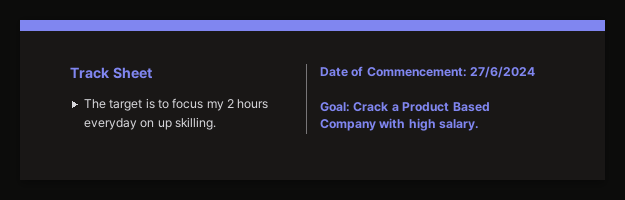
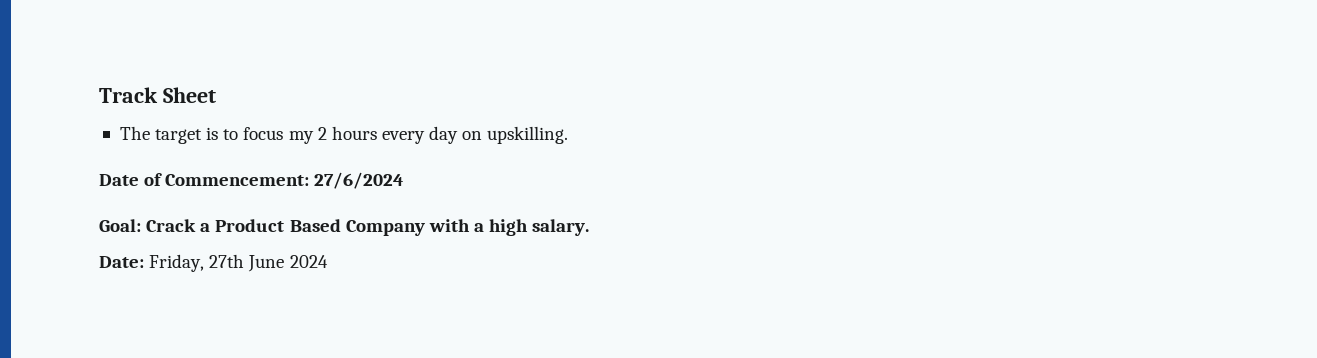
[83,117,216,130] everyday on up skilling. -> [381,126,569,144] every day on upskilling.
(406, 123) none -> [473,223,484,232] a
(480, 125) none -> [99,254,328,272] // Date: Friday, 27th June 2024

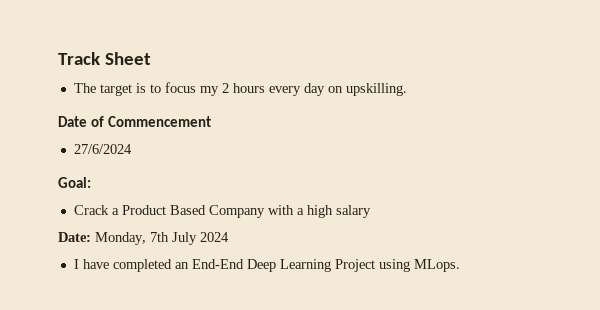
[165,174,310,186] Commencement: -> [107,116,211,127] Commencement //
(141, 225) none -> (91, 182) //
[532,219,590,236] salary. -> [335,205,371,218] salary
[149,254,328,272] Friday, 27th June 2024 -> [95,232,229,245] [73,259,460,272] Monday, 7th July 2024 // I have completed an End-End Deep Learning Project using MLops.

